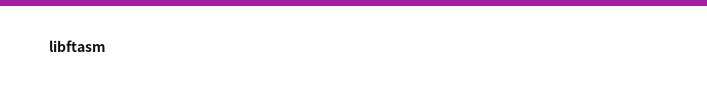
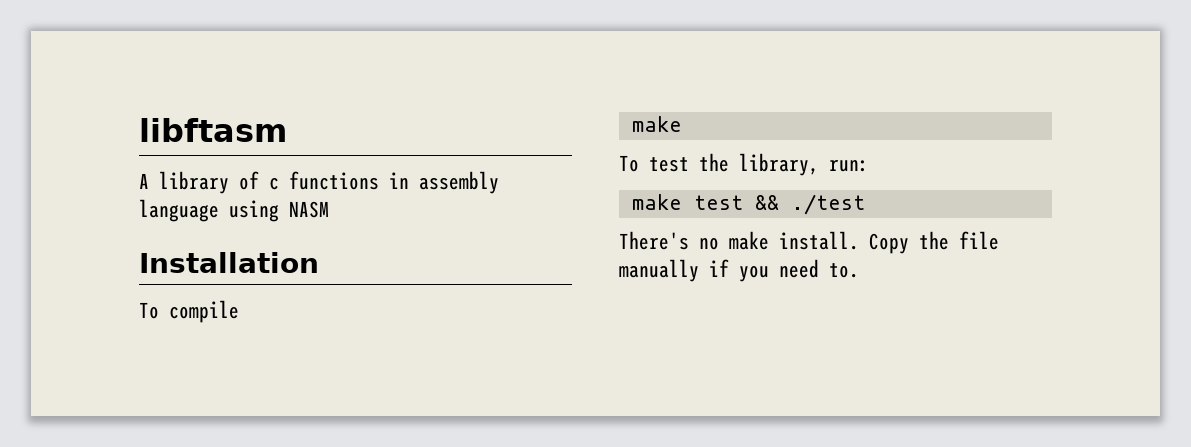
(106, 46) none -> [139,171,499,194] [139,199,329,222] [139,252,319,273] [139,300,239,323] [631,116,682,132] [619,153,869,176] [631,194,865,215] [619,231,999,254] [619,259,859,282] // A library of c functions in assembly language using NASM // Installation // To compile // make // To test the library, run: // make test && ./test // There's no make install. Copy the file manually if you need to.

